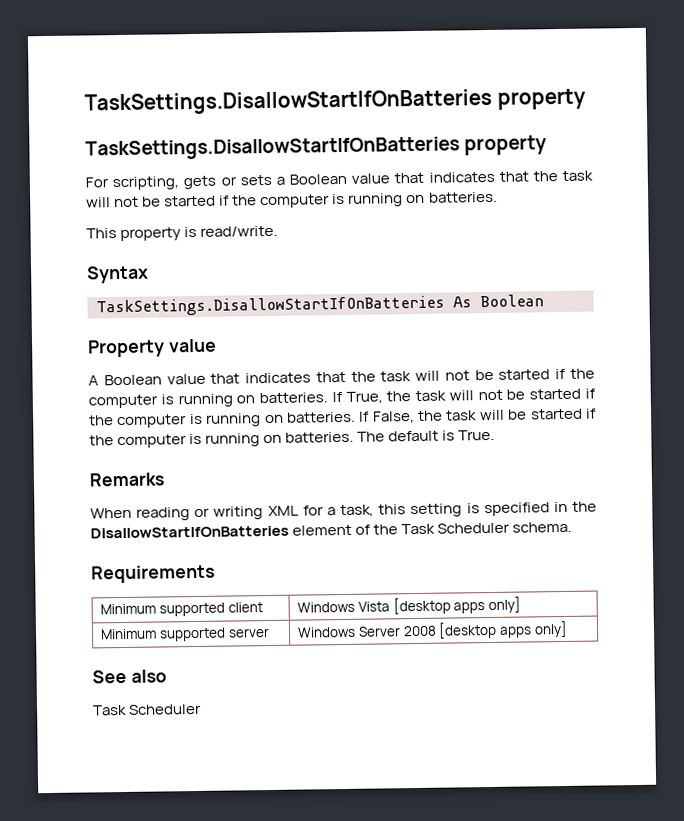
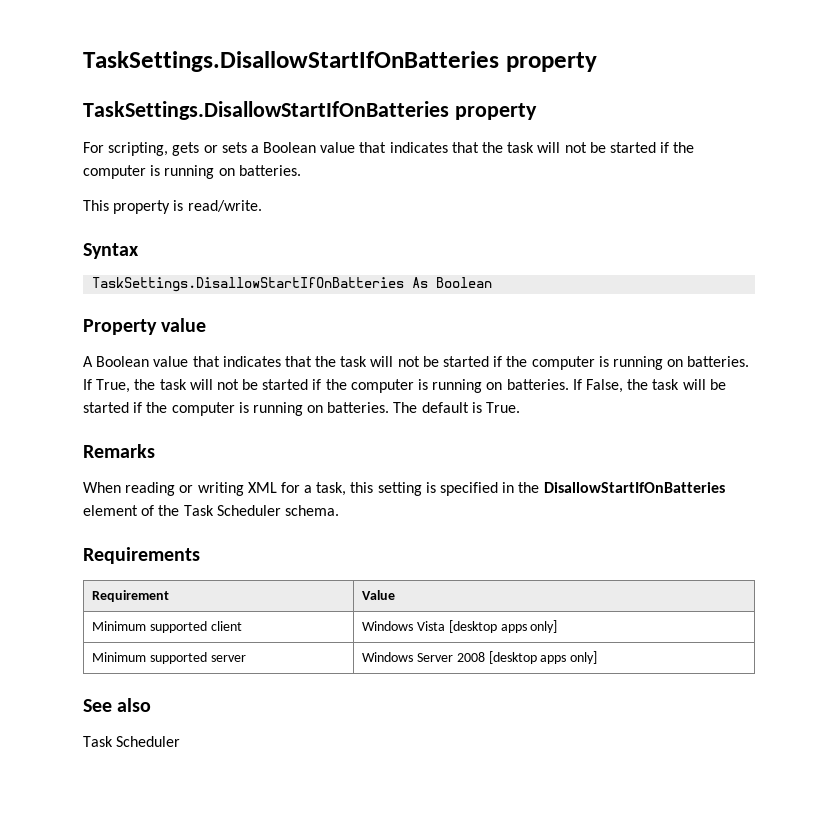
(215, 574) none -> [92,590,170,602] [362,590,396,600] // Requirement | Value

